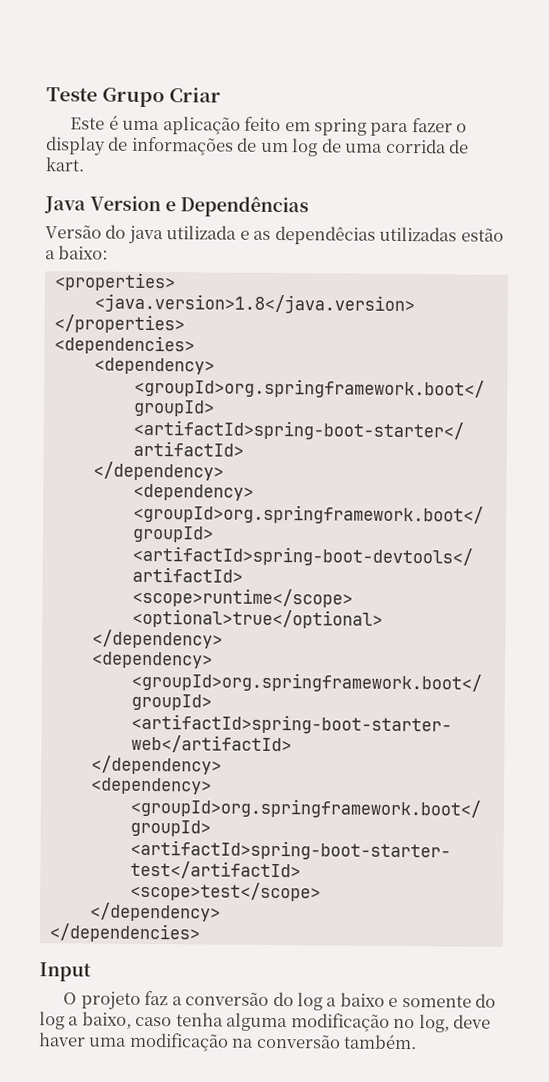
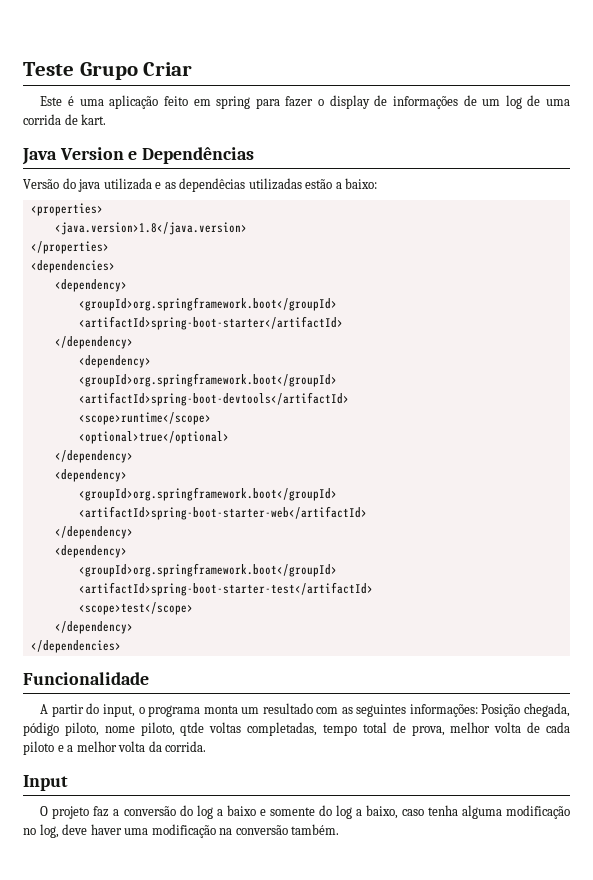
(200, 933) none -> [23,672,149,685] [40,703,571,717] [23,722,570,736] [23,741,207,755] // Funcionalidade // A partir do input, o programa monta um resultado com as seguintes informações: Posição chegada, pódigo piloto, nome piloto, qtde voltas completadas, tempo total de prova, melhor volta de cada piloto e a melhor volta da corrida.

